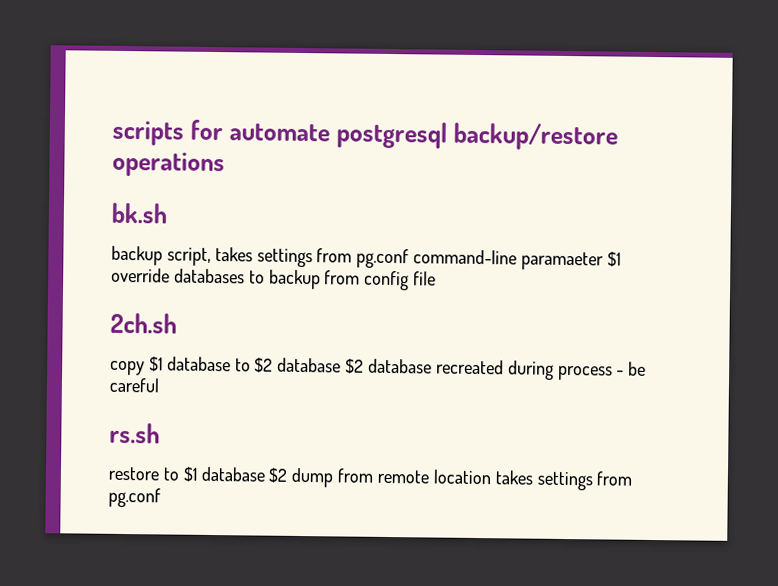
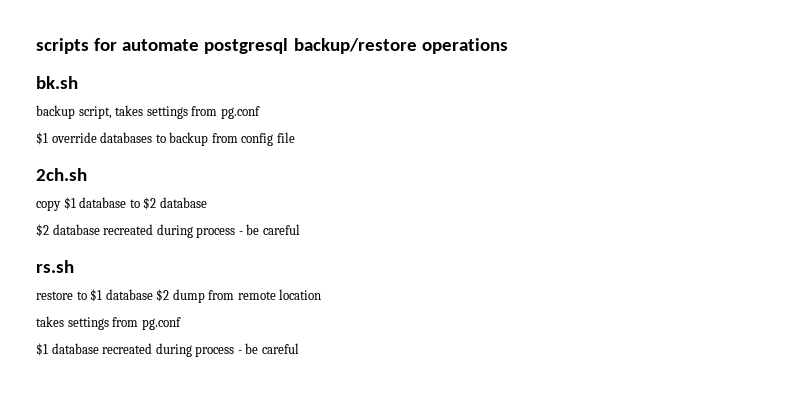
[413,249,605,271] command-line paramaeter -> (260, 112) //
(342, 365) none -> (207, 202) //
[494,470,633,491] [108,487,161,508] takes settings from pg.conf -> [36,316,181,330] [36,343,299,357] // takes settings from pg.conf // $1 database recreated during process - be careful

